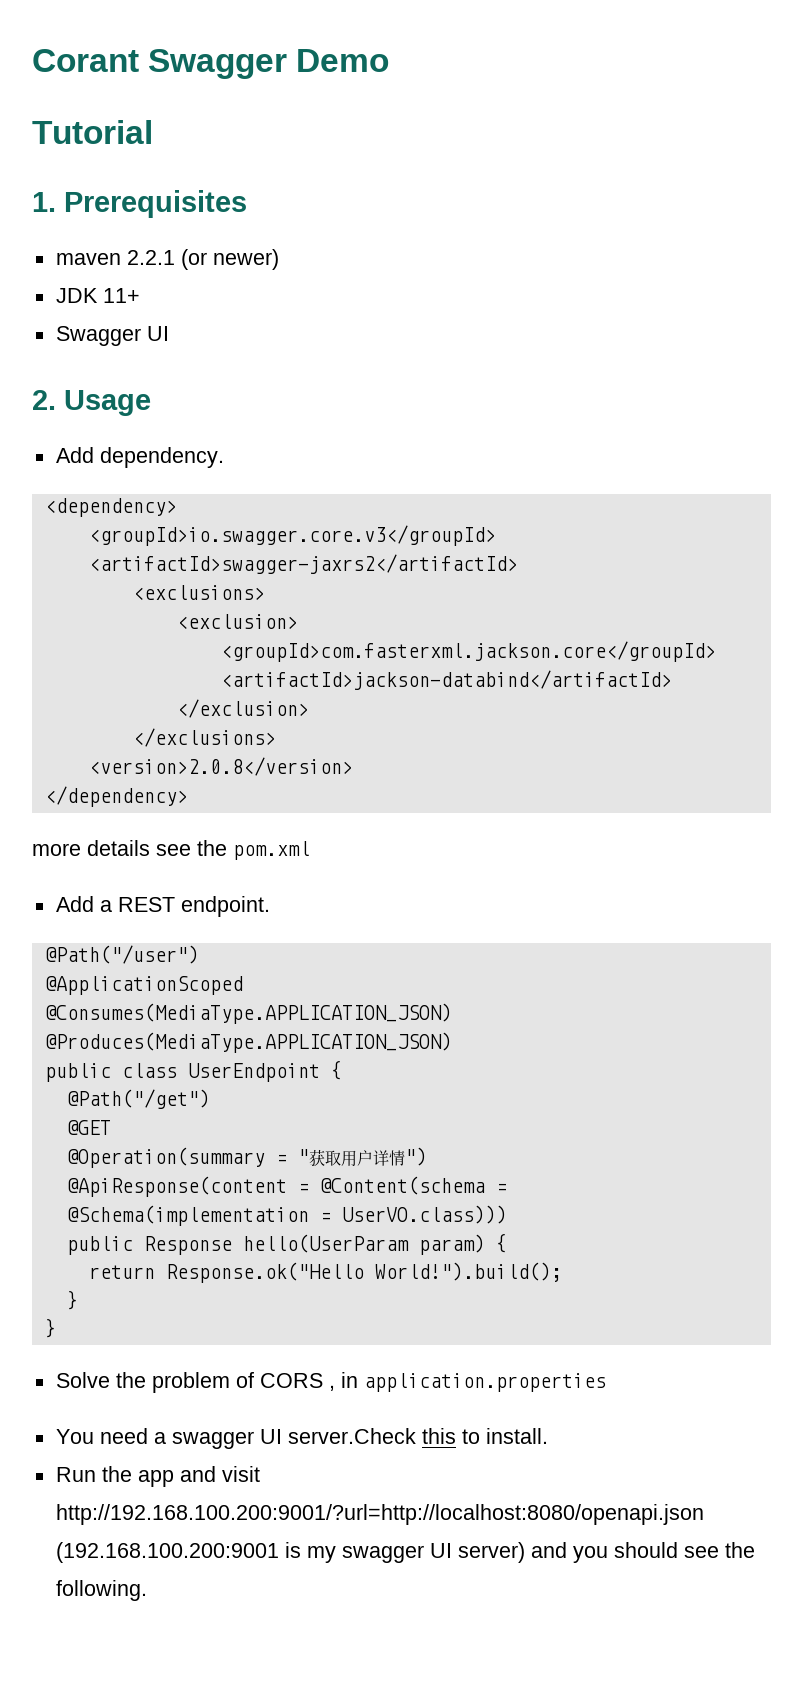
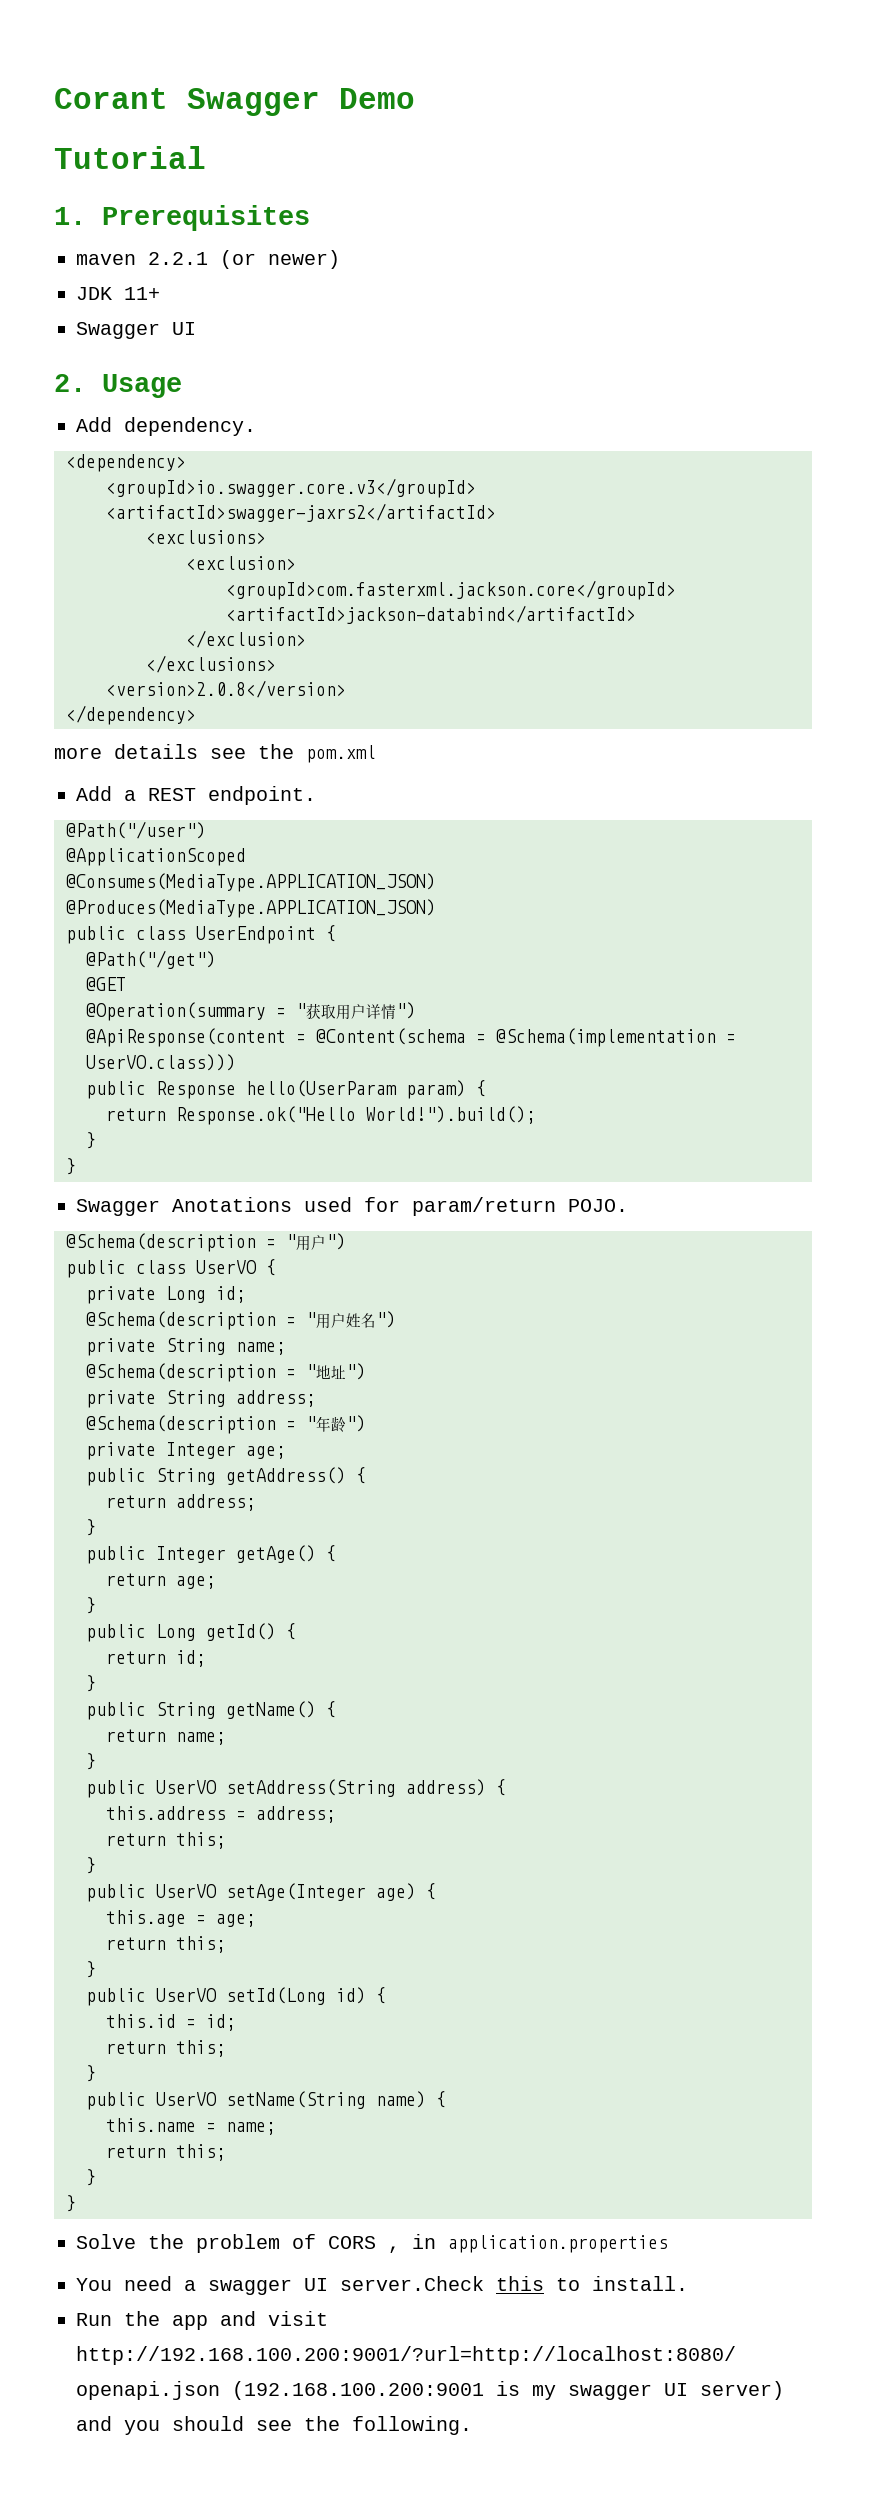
(56, 1328) none -> [76,1197,628,1216] [66,1233,346,1252] [66,1259,276,1278] [86,1286,246,1304] [86,1311,396,1330] [86,1338,286,1356] [86,1363,366,1382] [86,1390,316,1408] [86,1415,366,1434] [86,1442,286,1460] [86,1467,366,1486] [106,1494,256,1511] [86,1519,96,1536] [86,1545,336,1564] [106,1573,216,1589] [86,1597,96,1614] [86,1623,296,1642] [106,1650,206,1667] [86,1675,96,1692] [86,1701,336,1720] [106,1729,226,1745] [86,1753,96,1770] [86,1779,506,1798] [106,1806,336,1823] [106,1832,226,1849] [86,1857,96,1874] [86,1883,436,1902] [106,1910,256,1927] [106,1936,226,1953] [86,1961,96,1978] [86,1987,386,2006] [106,2014,236,2031] [106,2040,226,2057] [86,2065,96,2082] [86,2091,446,2110] [106,2118,276,2135] [106,2144,226,2161] [86,2169,96,2186] [66,2195,76,2212] // Swagger Anotations used for param/return POJO. // @Schema(description = "用户") // public class UserVO { // private Long id; // @Schema(description = "用户姓名") // private String name; // @Schema(description = "地址") // private String address; // @Schema(description = "年龄") // private Integer age; // public String getAddress() { // return address; // } // public Integer getAge() { // return age; // } // public Long getId() { // return id; // } // public String getName() { // return name; // } // public UserVO setAddress(String address) { // this.address = address; // return this; // } // public UserVO setAge(Integer age) { // this.age = age; // return this; // } // public UserVO setId(Long id) { // this.id = id; // return this; // } // public UserVO setName(String name) { // this.name = name; // return this; // } // }

